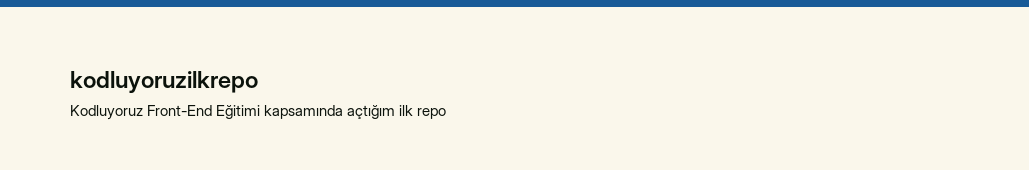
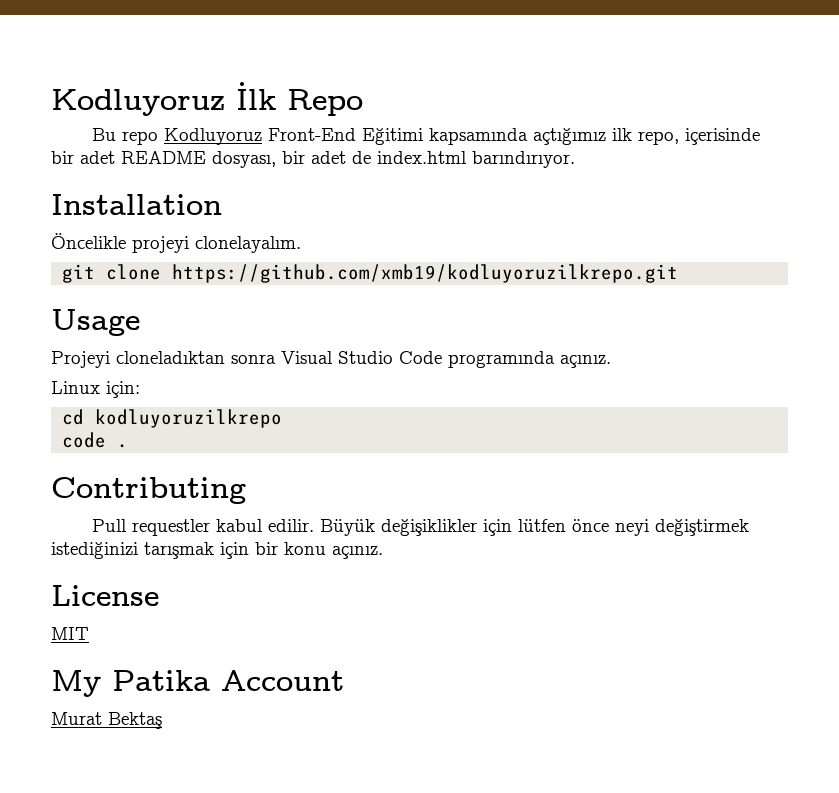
[70,71,258,93] [70,105,447,120] kodluyoruzilkrepo // Kodluyoruz Front-End Eğitimi kapsamında açtığım ilk repo -> [51,82,363,116] [92,128,761,145] [51,151,575,168] [51,194,222,215] [51,233,301,253] [62,264,679,283] [51,309,140,336] [51,351,611,368] [51,381,140,398] [62,409,283,428] [62,432,129,448] [51,477,246,504] [92,519,750,536] [51,542,383,559] [51,585,159,606] [51,627,89,640] [51,670,344,697] [51,712,162,729] Kodluyoruz İlk Repo // Bu repo Kodluyoruz Front-End Eğitimi kapsamında açtığımız ilk repo, içerisinde bir adet README dosyası, bir adet de index.html barındırıyor. // Installation // Öncelikle projeyi clonelayalım. // git clone https://github.com/xmb19/kodluyoruzilkrepo.git // Usage // Projeyi cloneladıktan sonra Visual Studio Code programında açınız. // Linux için: // cd kodluyoruzilkrepo // code . // Contributing // Pull requestler kabul edilir. Büyük değişiklikler için lütfen önce neyi değiştirmek istediğinizi tarışmak için bir konu açınız. // License // MIT // My Patika Account // Murat Bektaş

